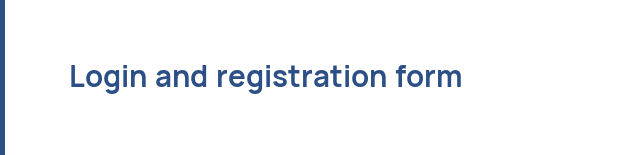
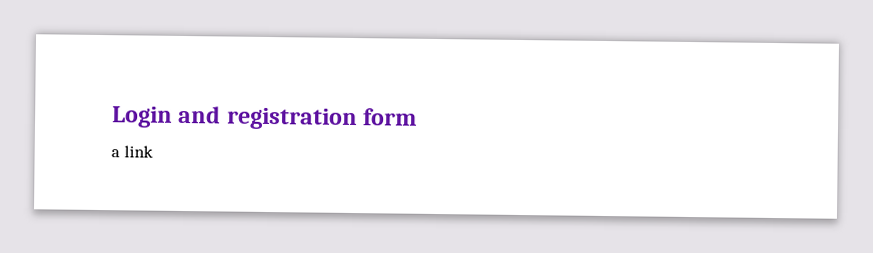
(463, 76) none -> [111,145,153,158] // a link

